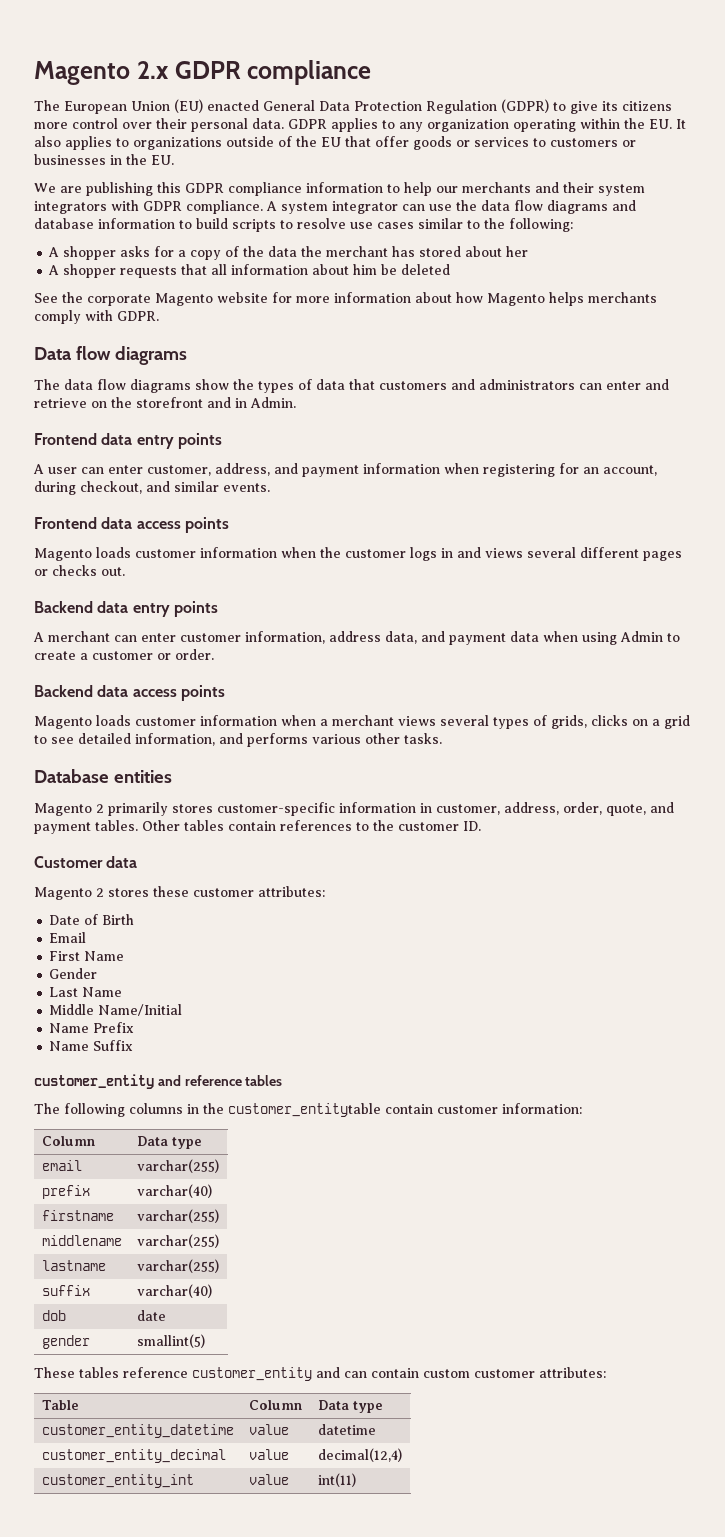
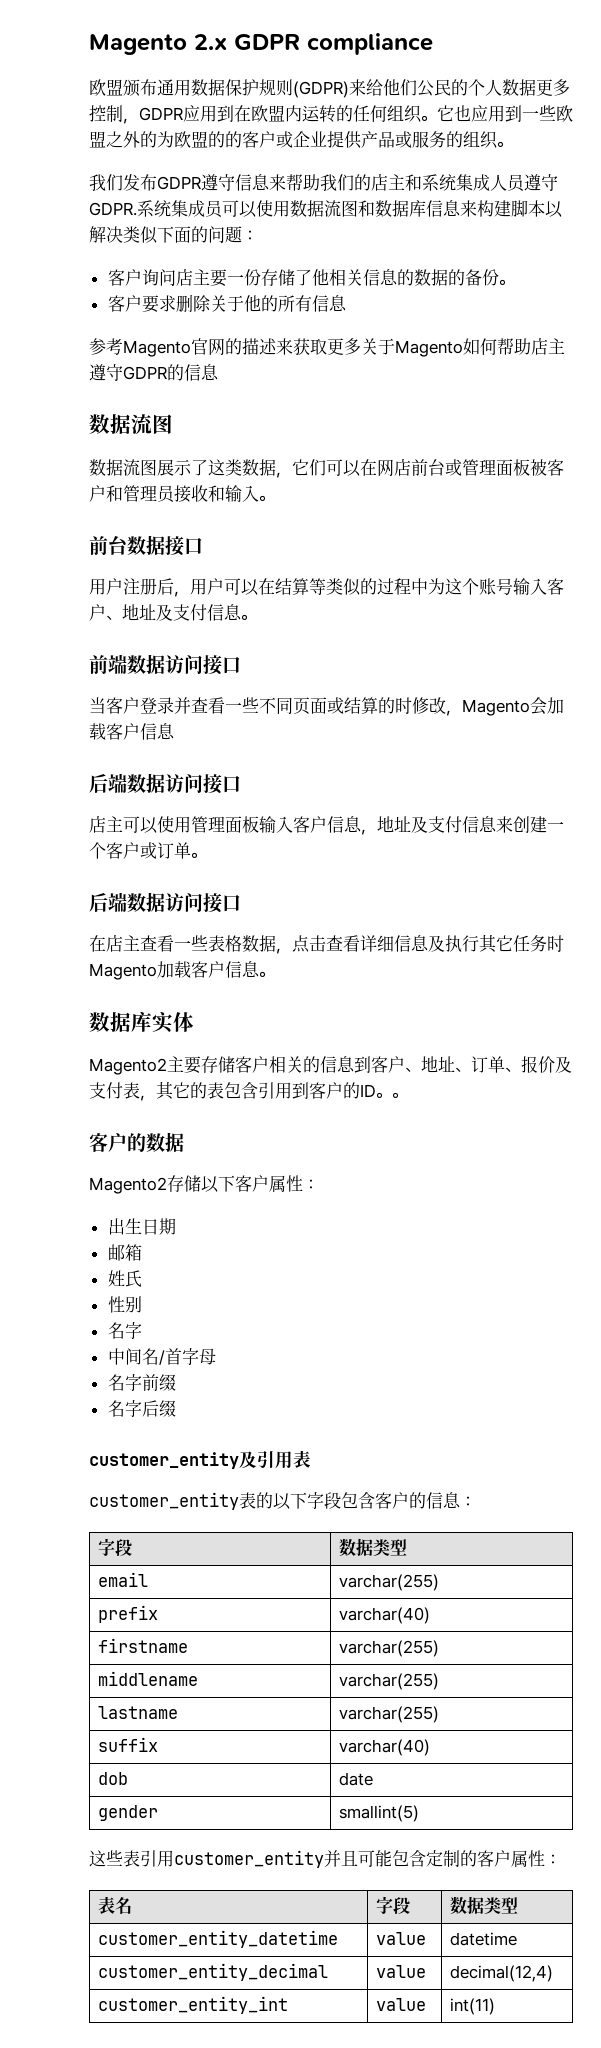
[34,99,672,114] [34,118,686,132] [34,136,636,150] [34,154,174,165] [34,182,645,196] [34,200,636,214] [34,218,573,232] [48,246,529,260] [48,264,451,278] [34,292,657,306] [34,310,159,324] [34,346,187,365] [34,379,669,393] [34,397,296,408] [34,433,222,449] [33,463,657,477] [34,481,270,495] [34,517,229,533] [34,547,682,561] [34,565,125,576] [34,601,218,617] [33,631,680,645] [34,649,214,660] [34,685,225,701] [34,715,690,729] [34,733,442,747] [34,769,172,783] [34,802,674,816] [34,820,481,834] [34,856,138,868] [34,886,325,900] [49,914,135,925] [49,932,87,943] [49,951,125,961] [49,968,98,979] [49,987,123,997] [49,1004,183,1016] [49,1022,135,1033] [49,1040,134,1051] [34,1074,283,1089] [34,1103,582,1117] [41,1136,95,1146] [136,1136,202,1149] The European Union (EU) enacted General Data Protection Regulation (GDPR) to give its citizens more control over their personal data. GDPR applies to any organization operating within the EU. It also applies to organizations outside of the EU that offer goods or services to customers or businesses in the EU. // We are publishing this GDPR compliance information to help our merchants and their system integrators with GDPR compliance. A system integrator can use the data flow diagrams and database information to build scripts to resolve use cases similar to the following: // A shopper asks for a copy of the data the merchant has stored about her // A shopper requests that all information about him be deleted // See the corporate Magento website for more information about how Magento helps merchants comply with GDPR. // Data flow diagrams // The data flow diagrams show the types of data that customers and administrators can enter and retrieve on the storefront and in Admin. // Frontend data entry points // A user can enter customer, address, and payment information when registering for an account, during checkout, and similar events. // Frontend data access points // Magento loads customer information when the customer logs in and views several different pages or checks out. // Backend data entry points // A merchant can enter customer information, address data, and payment data when using Admin to create a customer or order. // Backend data access points // Magento loads customer information when a merchant views several types of grids, clicks on a grid to see detailed information, and performs various other tasks. // Database entities // Magento 2 primarily stores customer-specific information in customer, address, order, quote, and payment tables. Other tables contain references to the customer ID. // Customer data // Magento 2 stores these customer attributes: // Date of Birth // Email // First Name // Gender // Last Name // Middle Name/Initial // Name Prefix // Name Suffix // customer_entity and reference tables // The following columns in the customer_entitytable contain customer information: // Column | Data type -> [89,79,570,98] [89,105,573,124] [89,131,513,149] [89,174,558,192] [89,200,563,218] [89,226,258,244] [107,269,515,287] [107,294,347,313] [89,338,565,357] [89,364,219,381] [89,414,173,434] [89,459,564,478] [89,485,275,503] [89,535,203,556] [89,578,564,597] [89,604,257,621] [89,654,241,675] [89,697,564,716] [89,723,175,740] [89,773,241,794] [89,816,564,835] [89,842,207,859] [89,892,241,913] [89,934,564,954] [89,961,275,980] [89,1011,194,1033] [89,1056,572,1075] [89,1081,408,1101] [89,1132,184,1152] [89,1175,319,1194] [107,1218,176,1235] [107,1244,142,1261] [107,1270,142,1287] [107,1296,142,1313] [107,1322,142,1339] [107,1348,216,1365] [107,1374,176,1391] [107,1400,176,1417] [89,1450,311,1469] [89,1492,476,1510] [97,1538,132,1556] [338,1538,407,1557] 欧盟颁布通用数据保护规则(GDPR)来给他们公民的个人数据更多控制，GDPR应用到在欧盟内运转的任何组织。它也应用到一些欧盟之外的为欧盟的的客户或企业提供产品或服务的组织。 // 我们发布GDPR遵守信息来帮助我们的店主和系统集成人员遵守GDPR.系统集成员可以使用数据流图和数据库信息来构建脚本以解决类似下面的问题： // 客户询问店主要一份存储了他相关信息的数据的备份。 // 客户要求删除关于他的所有信息 // 参考Magento官网的描述来获取更多关于Magento如何帮助店主遵守GDPR的信息 // 数据流图 // 数据流图展示了这类数据，它们可以在网店前台或管理面板被客户和管理员接收和输入。 // 前台数据接口 // 用户注册后，用户可以在结算等类似的过程中为这个账号输入客户、地址及支付信息。 // 前端数据访问接口 // 当客户登录并查看一些不同页面或结算的时修改，Magento会加载客户信息 // 后端数据访问接口 // 店主可以使用管理面板输入客户信息，地址及支付信息来创建一个客户或订单。 // 后端数据访问接口 // 在店主查看一些表格数据，点击查看详细信息及执行其它任务时Magento加载客户信息。 // 数据库实体 // Magento2主要存储客户相关的信息到客户、地址、订单、报价及支付表，其它的表包含引用到客户的ID。。 // 客户的数据 // Magento2存储以下客户属性： // 出生日期 // 邮箱 // 姓氏 // 性别 // 名字 // 中间名/首字母 // 名字前缀 // 名字后缀 // customer_entity及引用表 // customer_entity表的以下字段包含客户的信息： // 字段 | 数据类型
[34,1367,606,1381] [41,1400,80,1410] [248,1400,302,1410] [317,1400,383,1413] These tables reference customer_entity and can contain custom customer attributes: // Table | Column | Data type -> [89,1850,561,1868] [97,1896,132,1914] [375,1896,410,1914] [449,1896,518,1915] 这些表引用customer_entity并且可能包含定制的客户属性： // 表名 | 字段 | 数据类型

